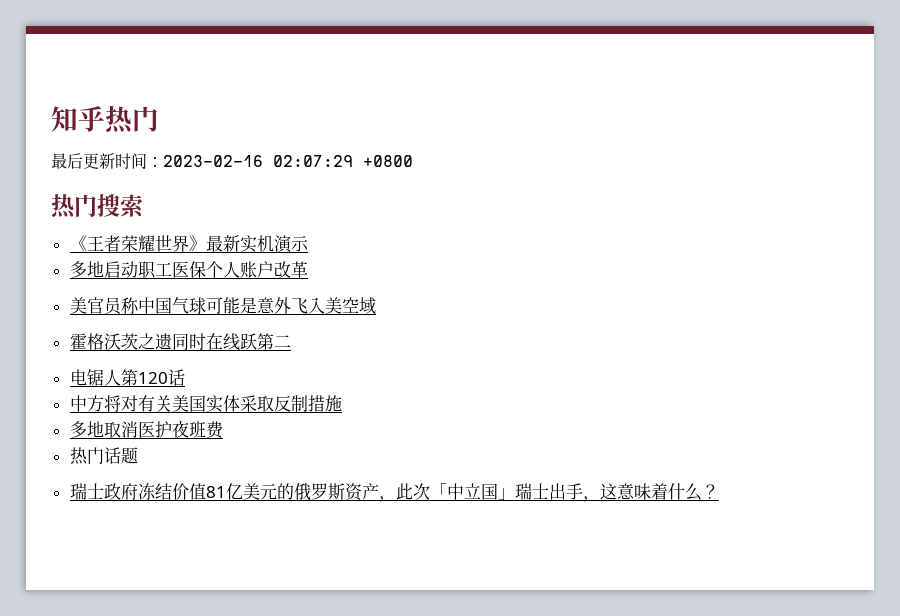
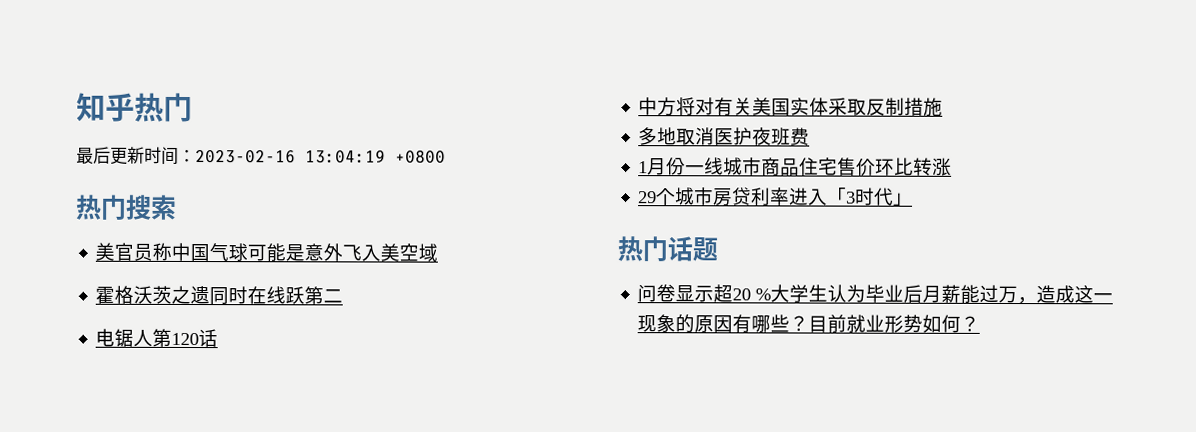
[273,155,353,167] 02:07:29 -> [305,149,386,164] 13:04:19
[69,235,309,253] [69,261,308,279] // 《王者荣耀世界》最新实机演示 // 多地启动职工医保个人账户改革 -> (177, 207) none
[69,447,138,465] [69,483,702,502] 热门话题 // 瑞士政府冻结价值81亿美元的俄罗斯资产，此次「中立国」瑞士出手，这意味着什么 -> [638,157,953,176] [638,187,914,207] [617,236,718,262] [637,284,1114,305] [637,314,962,334] 1月份一线城市商品住宅售价环比转涨 // 29个城市房贷利率进入「3时代」 // 热门话题 // 问卷显示超20 %大学生认为毕业后月薪能过万，造成这一现象的原因有哪些？目前就业形势如何

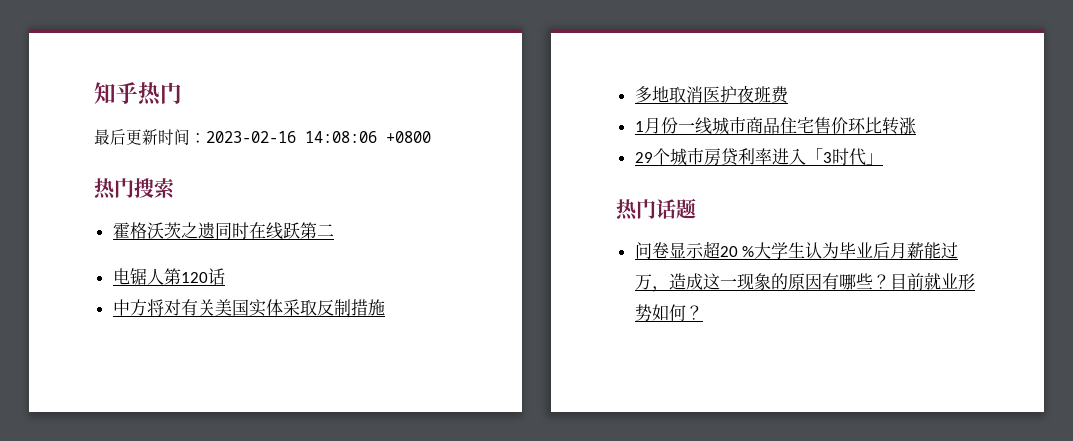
[305,149,386,164] 13:04:19 -> [305,131,377,143] 14:08:06
[95,242,439,263] // 美官员称中国气球可能是意外飞入美空域 -> (174, 188) none

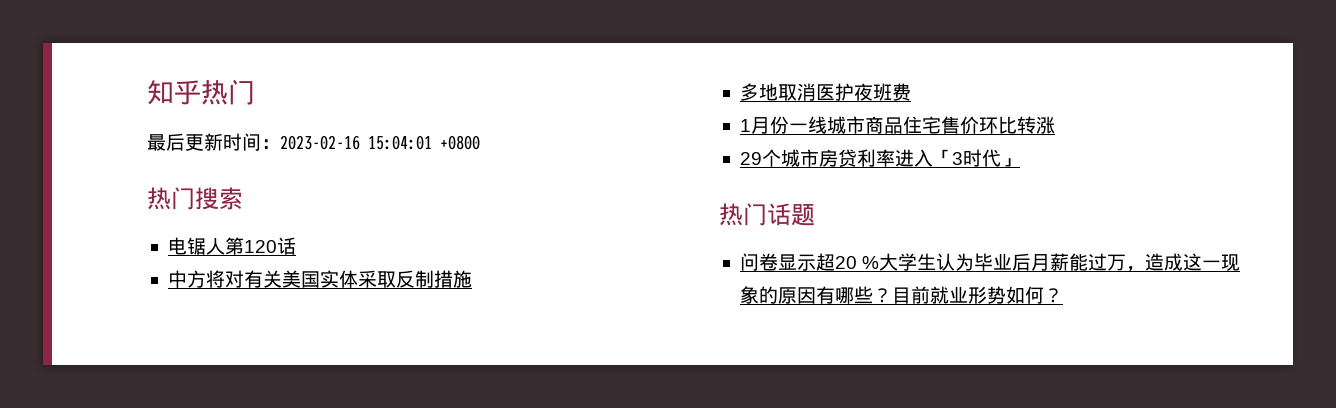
[305,131,377,143] 14:08:06 -> [368,135,432,150] 15:04:01
[112,222,334,240] // 霍格沃茨之遗同时在线跃第二 -> (243, 198) none

